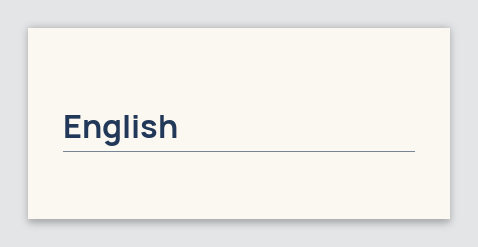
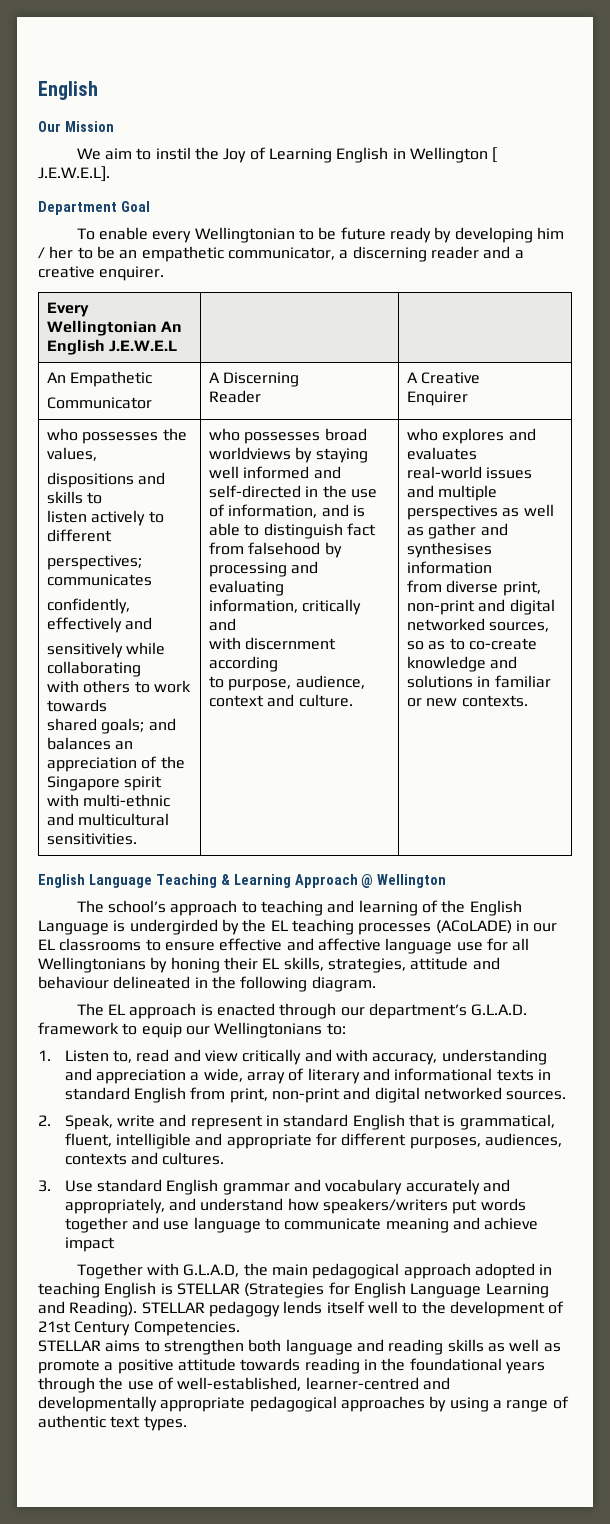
[63,115,178,146] English -> [38,81,98,100] [38,121,114,132] [76,147,498,163] [38,166,110,182] [38,201,150,215] [76,227,565,243] [38,246,524,262] [38,266,165,281] [46,302,89,317] [46,320,183,336] [46,339,178,355] [46,371,153,387] [46,397,152,409] [208,372,300,387] [208,390,261,403] [406,372,481,384] [406,391,468,406] [46,428,187,444] [46,447,97,461] [46,472,166,488] [46,491,103,504] [46,510,164,526] [46,529,112,542] [46,555,142,570] [46,574,152,586] [46,598,130,614] [46,617,153,633] [46,642,166,658] [46,661,141,677] [46,680,191,693] [46,699,107,712] [46,718,176,734] [46,737,134,750] [46,756,185,772] [46,776,163,791] [46,794,171,807] [46,813,170,826] [46,833,137,845] [208,428,367,444] [208,447,368,463] [208,466,341,479] [208,485,377,498] [208,504,365,518] [208,523,376,539] [208,542,342,558] [208,561,319,577] [208,580,284,596] [208,599,362,615] [208,618,236,631] [208,637,337,650] [208,656,278,672] [208,675,365,691] [208,694,353,707] [406,428,536,444] [406,447,477,460] [406,466,533,479] [406,485,498,501] [406,504,554,520] [406,523,508,539] [406,542,492,558] [406,561,492,574] [406,580,541,596] [406,599,555,615] [406,618,550,632] [406,638,537,650] [406,656,518,672] [406,675,551,688] [406,695,528,707] [38,874,447,888] [76,900,522,916] [38,919,558,935] [38,938,530,954] [38,957,500,973] [38,976,376,992] [76,1003,528,1019] [38,1022,346,1038] [38,1049,547,1065] [64,1068,551,1084] [64,1087,567,1103] [38,1114,555,1130] [64,1133,562,1149] [64,1152,225,1165] [38,1179,510,1195] [64,1198,526,1214] [64,1217,539,1233] [64,1237,115,1252] [76,1263,553,1279] [38,1282,549,1298] [38,1301,565,1317] [38,1321,240,1336] [38,1339,561,1355] [38,1358,545,1374] [38,1377,450,1393] [38,1396,569,1412] [38,1415,187,1431] English // Our Mission // We aim to instil the Joy of Learning English in Wellington [ J.E.W.E.L]. // Department Goal // To enable every Wellingtonian to be future ready by developing him / her to be an empathetic communicator, a discerning reader and a creative enquirer. // Every Wellingtonian An English J.E.W.E.L | | // An Empathetic // Communicator | A Discerning // Reader | A Creative // Enquirer // who possesses the values, // dispositions and skills to // listen actively to different // perspectives; communicates // confidently, effectively and // sensitively while collaborating // with others to work towards // shared goals; and balances an appreciation of the Singapore spirit with multi-ethnic and multicultural sensitivities. | who possesses broad worldviews by staying well informed and self-directed in the use of information, and is able to distinguish fact from falsehood by processing and evaluating // information, critically and // with discernment according // to purpose, audience, context and culture. | who explores and evaluates // real-world issues and multiple perspectives as well as gather and synthesises information // from diverse print, non-print and digital networked sources, so as to co-create knowledge and solutions in familiar or new contexts. // English Language Teaching & Learning Approach @ Wellington // The school’s approach to teaching and learning of the English Language is undergirded by the EL teaching processes (ACoLADE) in our EL classrooms to ensure effective and affective language use for all Wellingtonians by honing their EL skills, strategies, attitude and behaviour delineated in the following diagram. // The EL approach is enacted through our department’s G.L.A.D. framework to equip our Wellingtonians to: // 1. Listen to, read and view critically and with accuracy, understanding and appreciation a wide, array of literary and informational texts in standard English from print, non-print and digital networked sources. // 2. Speak, write and represent in standard English that is grammatical, fluent, intelligible and appropriate for different purposes, audiences, contexts and cultures. // 3. Use standard English grammar and vocabulary accurately and appropriately, and understand how speakers/writers put words together and use language to communicate meaning and achieve impact // Together with G.L.A.D, the main pedagogical approach adopted in teaching English is STELLAR (Strategies for English Language Learning and Reading). STELLAR pedagogy lends itself well to the development of 21st Century Competencies. // STELLAR aims to strengthen both language and reading skills as well as promote a positive attitude towards reading in the foundational years through the use of well-established, learner-centred and developmentally appropriate pedagogical approaches by using a range of authentic text types.

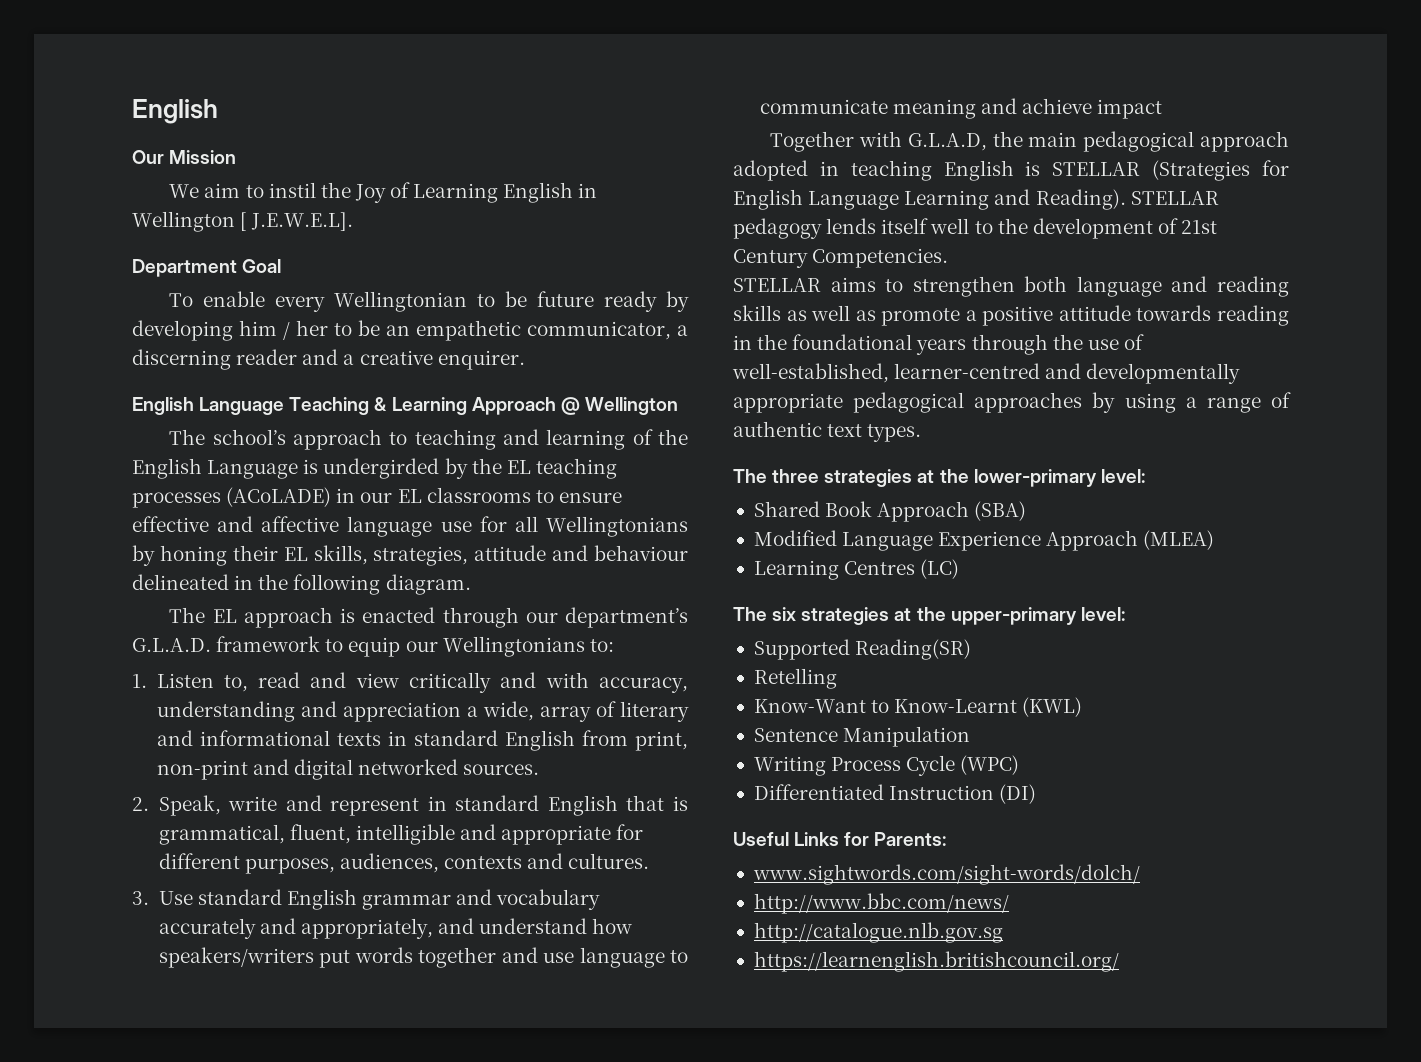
[46,302,89,317] [46,320,183,336] [46,339,178,355] [46,371,153,387] [46,397,152,409] [208,372,300,387] [208,390,261,403] [406,372,481,384] [406,391,468,406] [46,428,187,444] [46,447,97,461] [46,472,166,488] [46,491,103,504] [46,510,164,526] [46,529,112,542] [46,555,142,570] [46,574,152,586] [46,598,130,614] [46,617,153,633] [46,642,166,658] [46,661,141,677] [46,680,191,693] [46,699,107,712] [46,718,176,734] [46,737,134,750] [46,756,185,772] [46,776,163,791] [46,794,171,807] [46,813,170,826] [46,833,137,845] [208,428,367,444] [208,447,368,463] [208,466,341,479] [208,485,377,498] [208,504,365,518] [208,523,376,539] [208,542,342,558] [208,561,319,577] [208,580,284,596] [208,599,362,615] [208,618,236,631] [208,637,337,650] [208,656,278,672] [208,675,365,691] [208,694,353,707] [406,428,536,444] [406,447,477,460] [406,466,533,479] [406,485,498,501] [406,504,554,520] [406,523,508,539] [406,542,492,558] [406,561,492,574] [406,580,541,596] [406,599,555,615] [406,618,550,632] [406,638,537,650] [406,656,518,672] [406,675,551,688] [406,695,528,707] // Every Wellingtonian An English J.E.W.E.L | | // An Empathetic // Communicator | A Discerning // Reader | A Creative // Enquirer // who possesses the values, // dispositions and skills to // listen actively to different // perspectives; communicates // confidently, effectively and // sensitively while collaborating // with others to work towards // shared goals; and balances an appreciation of the Singapore spirit with multi-ethnic and multicultural sensitivities. | who possesses broad worldviews by staying well informed and self-directed in the use of information, and is able to distinguish fact from falsehood by processing and evaluating // information, critically and // with discernment according // to purpose, audience, context and culture. | who explores and evaluates // real-world issues and multiple perspectives as well as gather and synthesises information // from diverse print, non-print and digital networked sources, so as to co-create knowledge and solutions in familiar or new contexts. -> (525, 360) none
(187, 1423) none -> [733,469,1145,487] [753,501,1027,522] [753,530,1215,551] [753,559,960,580] [733,607,1125,625] [753,639,972,660] [753,668,837,689] [753,697,1083,717] [753,726,971,747] [753,755,1020,776] [753,784,1037,804] [733,832,947,846] [752,864,1140,885] [753,893,1009,914] [753,922,1003,943] [753,951,1119,972] // The three strategies at the lower-primary level: // Shared Book Approach (SBA) // Modified Language Experience Approach (MLEA) // Learning Centres (LC) // The six strategies at the upper-primary level: // Supported Reading(SR) // Retelling // Know-Want to Know-Learnt (KWL) // Sentence Manipulation // Writing Process Cycle (WPC) // Differentiated Instruction (DI) // Useful Links for Parents: // www.sightwords.com/sight-words/dolch/ // http://www.bbc.com/news/ // http://catalogue.nlb.gov.sg // https://learnenglish.britishcouncil.org/

